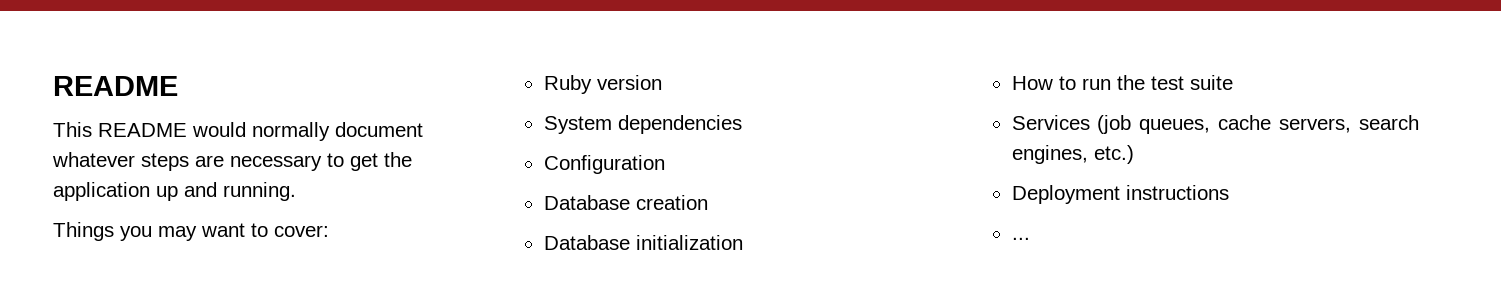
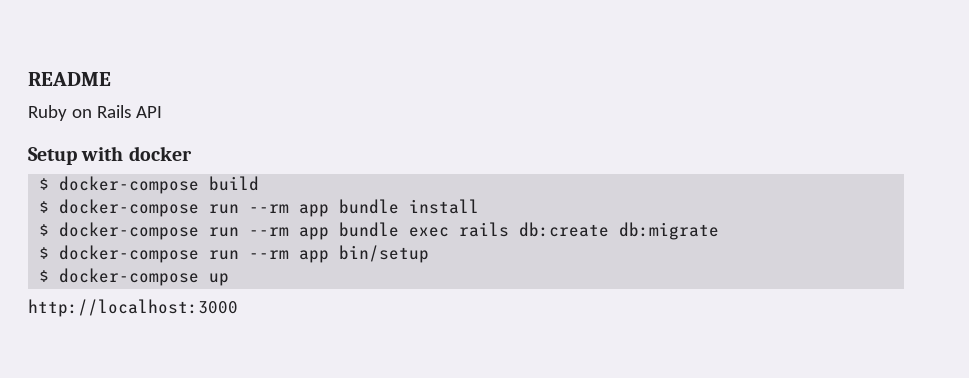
[53,122,423,141] [52,152,412,171] [53,182,296,201] [53,222,329,241] [543,75,662,94] [543,115,742,134] [543,155,665,174] [543,195,708,210] [543,235,743,250] [1011,75,1233,90] [1011,115,1419,134] [1011,145,1134,164] [1011,185,1229,204] [1011,237,1030,240] This README would normally document whatever steps are necessary to get the application up and running. // Things you may want to cover: // Ruby version // System dependencies // Configuration // Database creation // Database initialization // How to run the test suite // Services (job queues, cache servers, search engines, etc.) // Deployment instructions // ... -> [28,105,162,121] [28,146,192,165] [39,176,260,194] [39,199,480,217] [39,222,720,240] [39,245,430,263] [39,268,230,286] [28,299,238,317] Ruby on Rails API // Setup with docker // $ docker-compose build // $ docker-compose run --rm app bundle install // $ docker-compose run --rm app bundle exec rails db:create db:migrate // $ docker-compose run --rm app bin/setup // $ docker-compose up // http://localhost:3000

